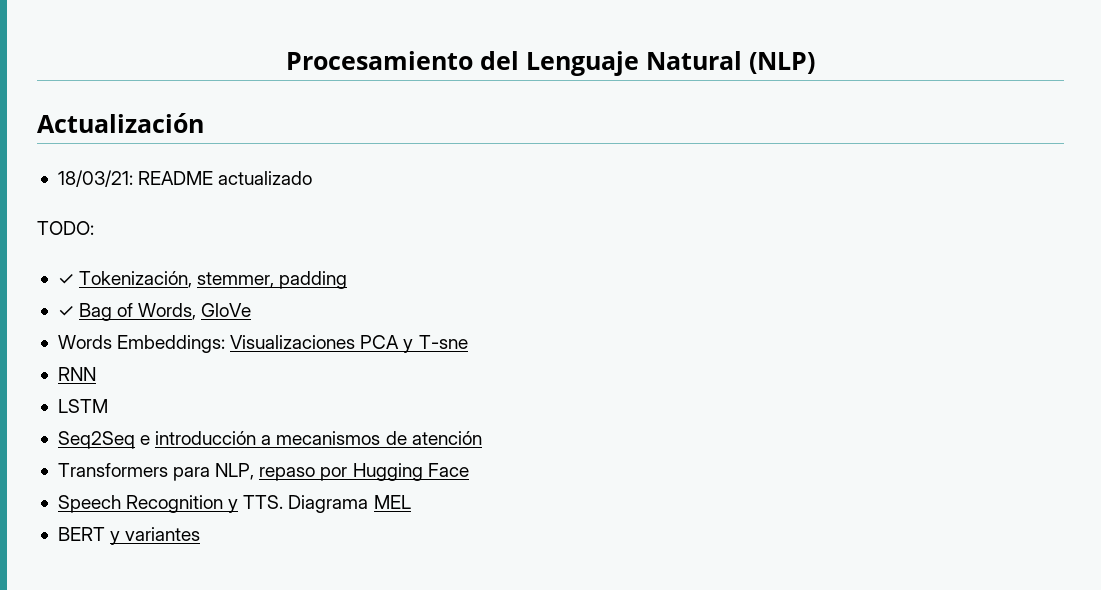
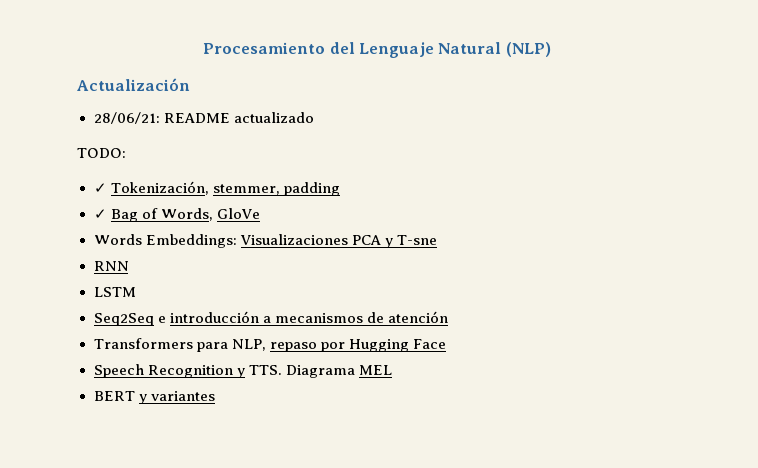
[57,170,133,187] 18/03/21: -> [93,112,160,124] 28/06/21:

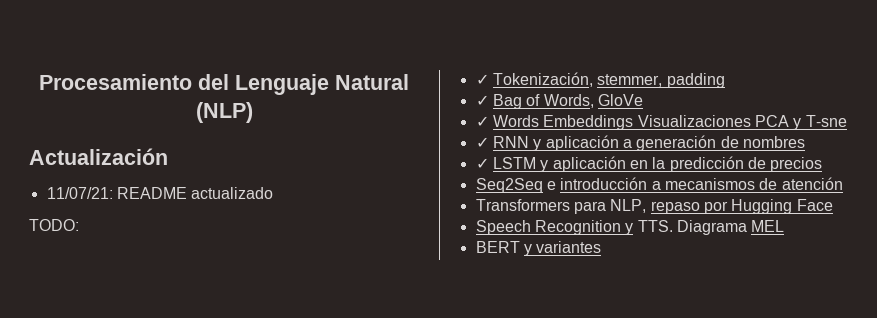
[93,112,160,124] 28/06/21: -> [46,187,113,199] 11/07/21:
[93,234,237,248] Words Embeddings: -> [475,115,634,130] ✓ Words Embeddings
(437, 240) none -> [475,137,489,148] ✓
[93,287,136,297] // LSTM -> [533,135,805,151] [475,156,823,172] y aplicación a generación de nombres // ✓ LSTM y aplicación en la predicción de precios

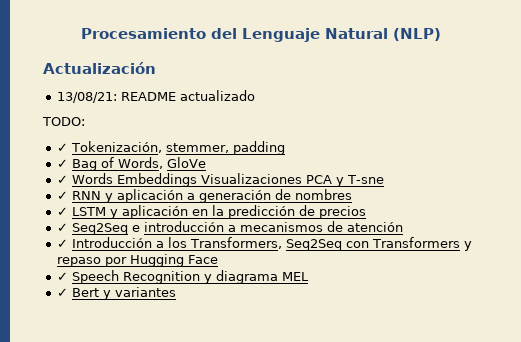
[46,187,113,199] 11/07/21: -> [56,92,117,103] 13/08/21:
(823, 164) none -> [56,223,68,232] ✓
[475,199,647,214] Transformers para NLP, -> [56,237,472,251] ✓ Introducción a los Transformers, Seq2Seq con Transformers y
(833, 205) none -> [56,272,68,281] ✓
[637,220,747,235] TTS. Diagrama -> [215,270,278,284] diagrama
[475,241,520,253] BERT -> [56,288,99,297] ✓ Bert

